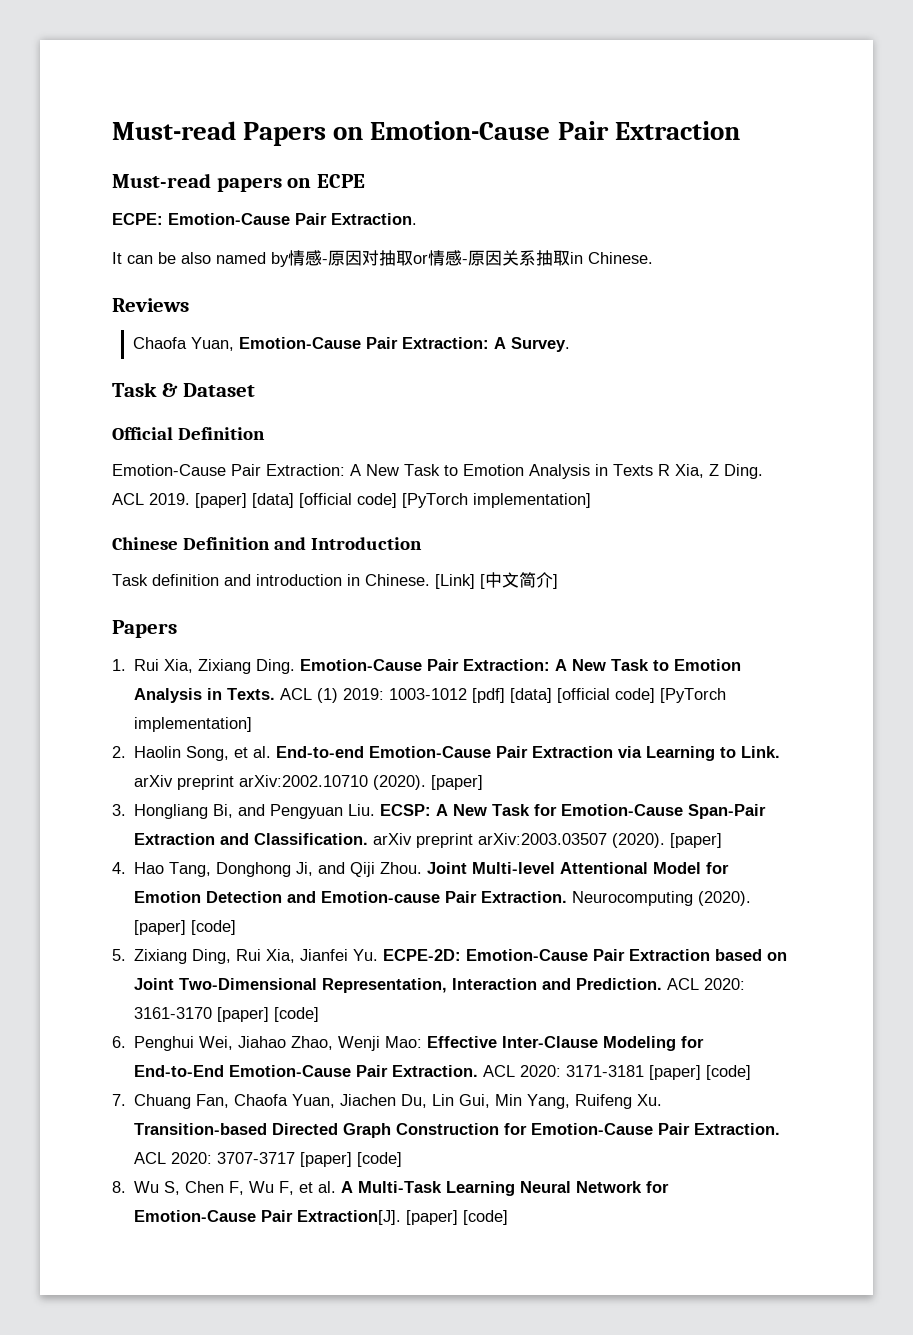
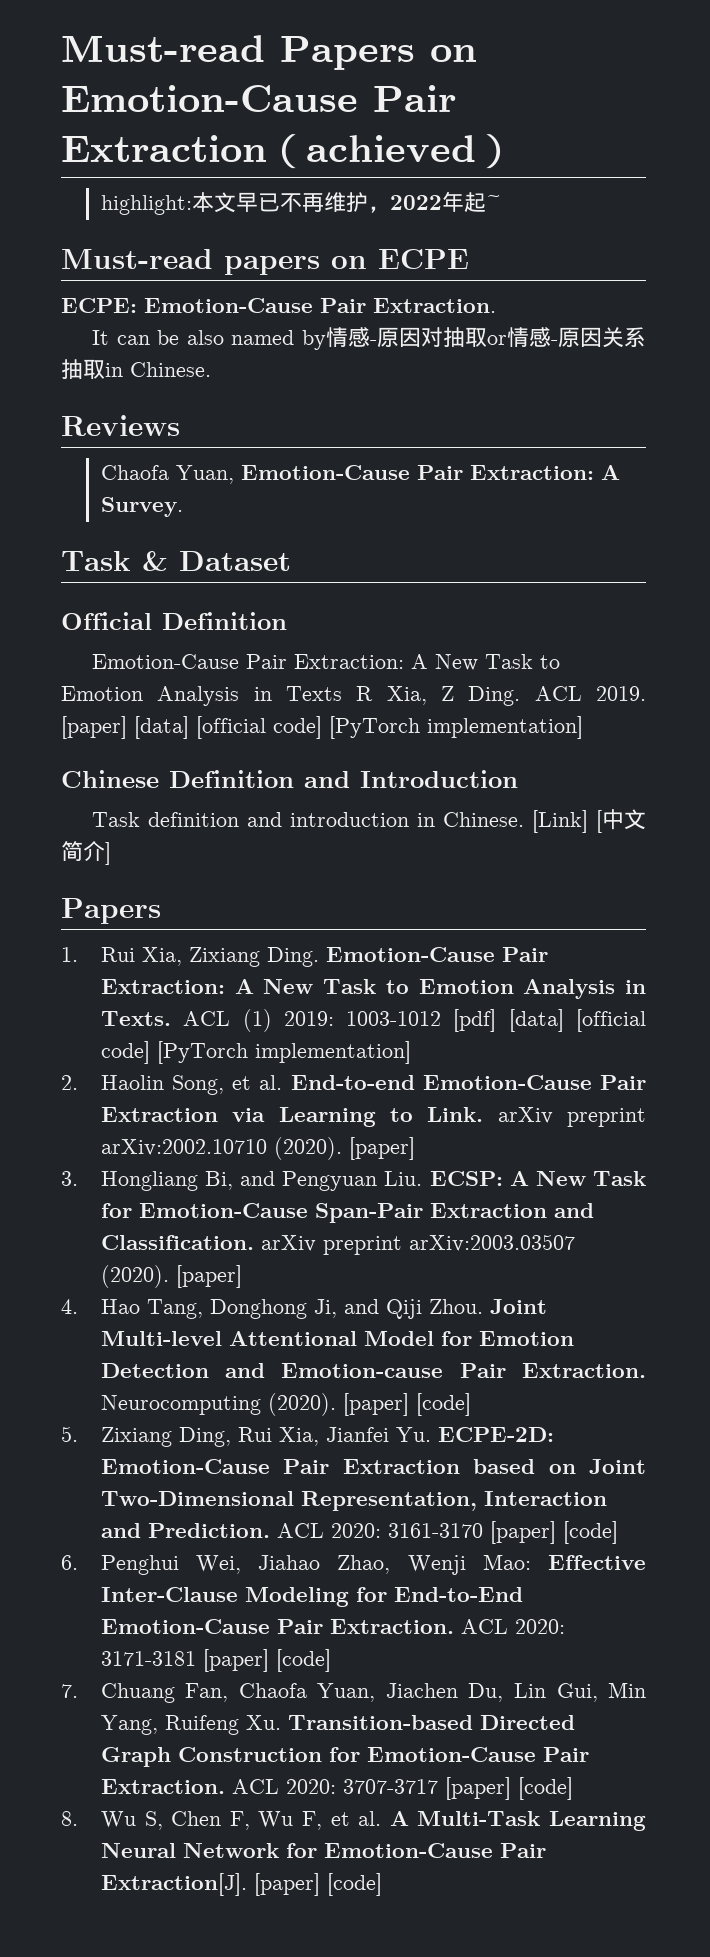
(740, 130) none -> [267,134,515,169] [100,191,501,215] （achieved） // highlight:本文早已不再维护，2022年起~

